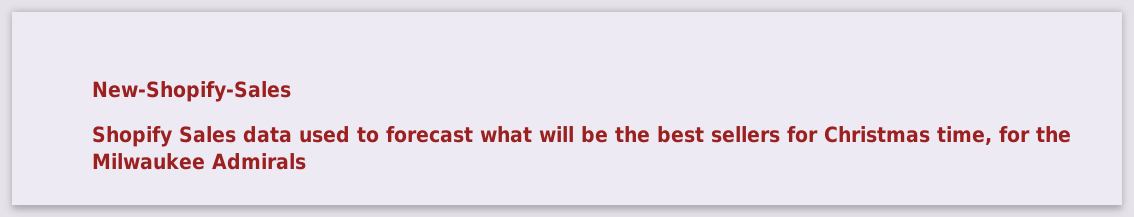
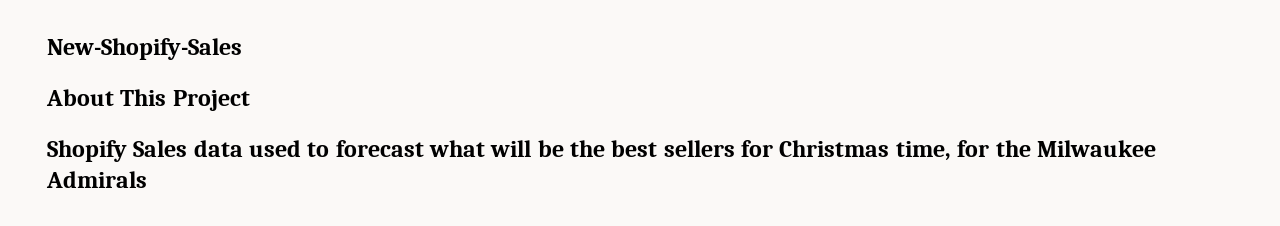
(291, 91) none -> [46,89,250,111] // About This Project

